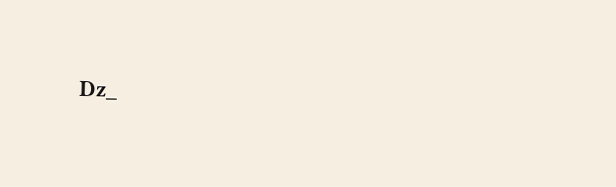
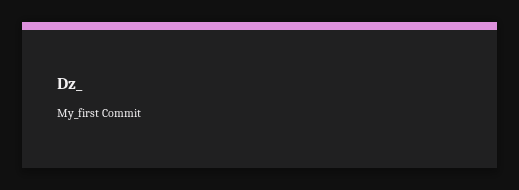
(118, 90) none -> [57,108,142,120] // My_first Commit

